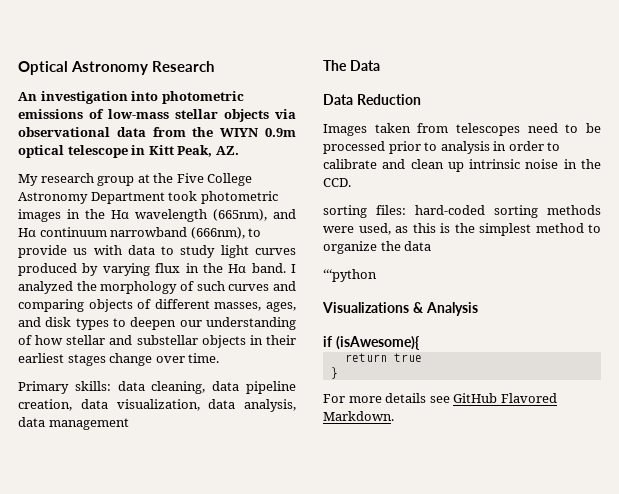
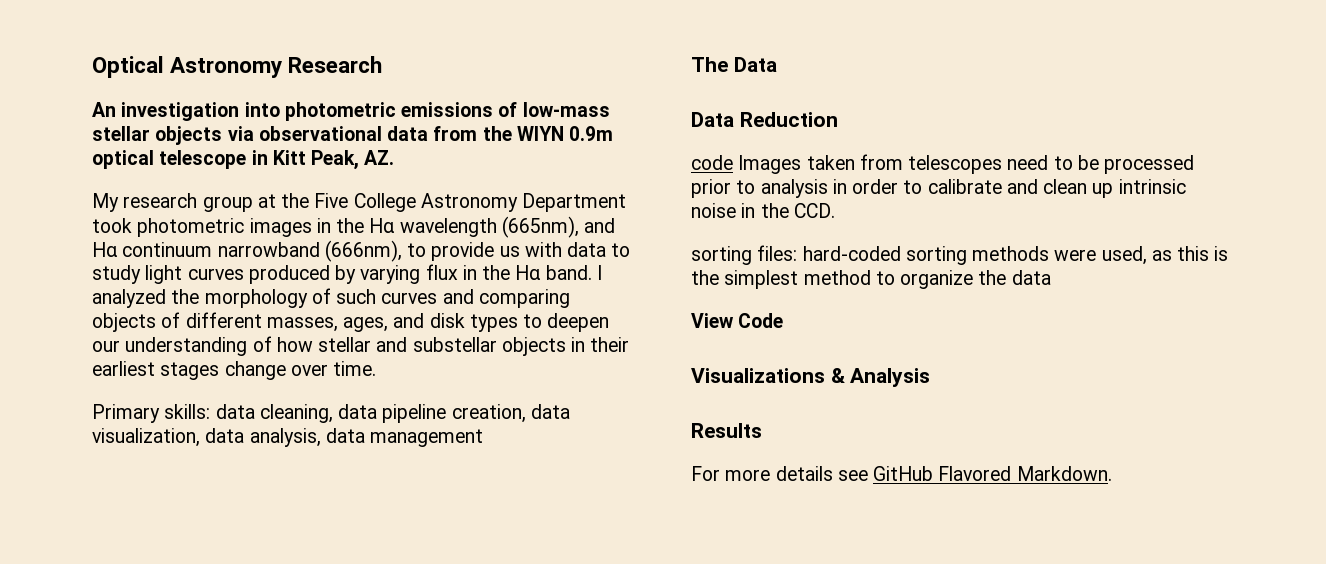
(421, 99) none -> [691,155,733,170] code
[323,269,377,282] ‘‘‘python -> [691,313,784,328] View Code
[323,336,419,350] [344,353,422,362] [330,367,338,379] if (isAwesome){ // return true // } -> [691,423,762,438] Results

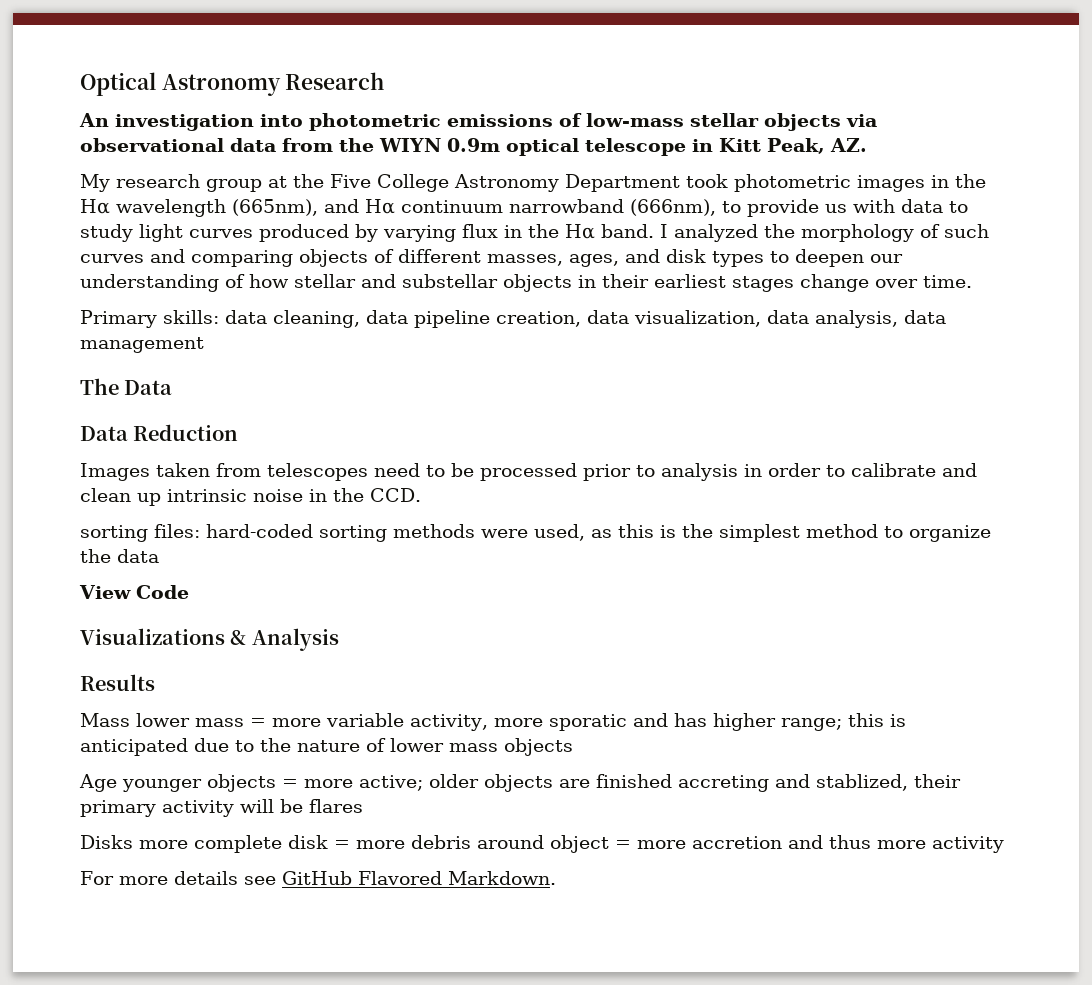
[691,155,733,170] code -> (239, 432) none
(762, 430) none -> [80,713,906,731] [80,738,573,756] [79,774,961,792] [80,799,363,817] [80,835,1004,853] // Mass lower mass = more variable activity, more sporatic and has higher range; this is anticipated due to the nature of lower mass objects // Age younger objects = more active; older objects are finished accreting and stablized, their primary activity will be flares // Disks more complete disk = more debris around object = more accretion and thus more activity

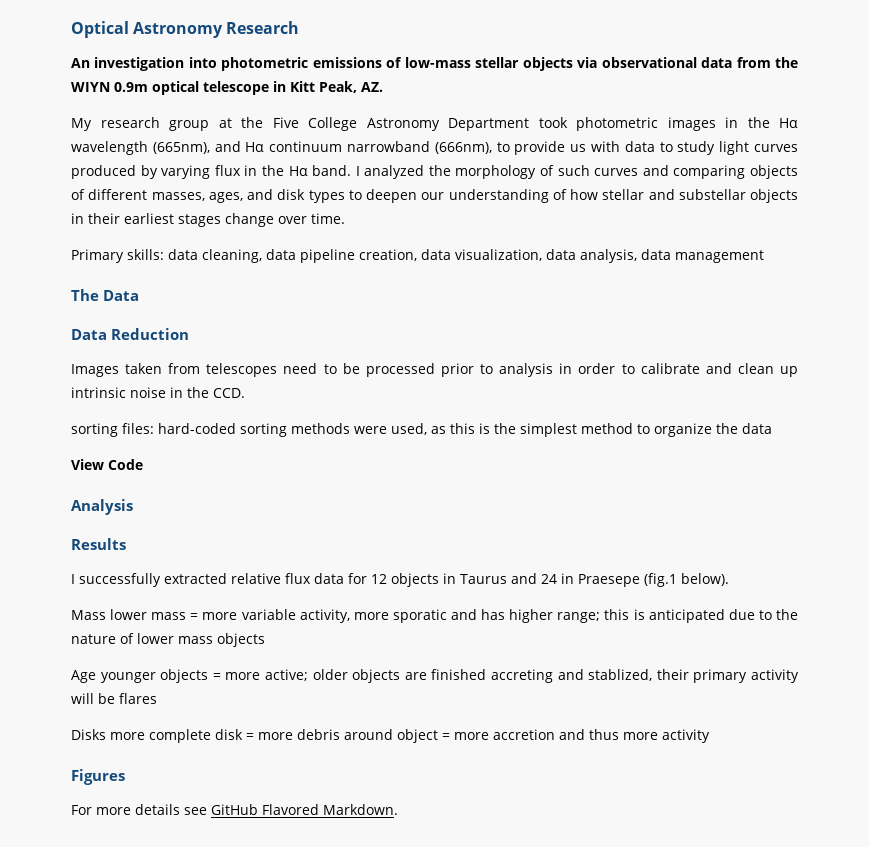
[80,628,247,645] Visualizations & -> (143, 464) none
(155, 682) none -> [71,573,729,587] // I successfully extracted relative flux data for 12 objects in Taurus and 24 in Praesepe (fig.1 below).
(1004, 844) none -> [71,769,125,785] // Figures

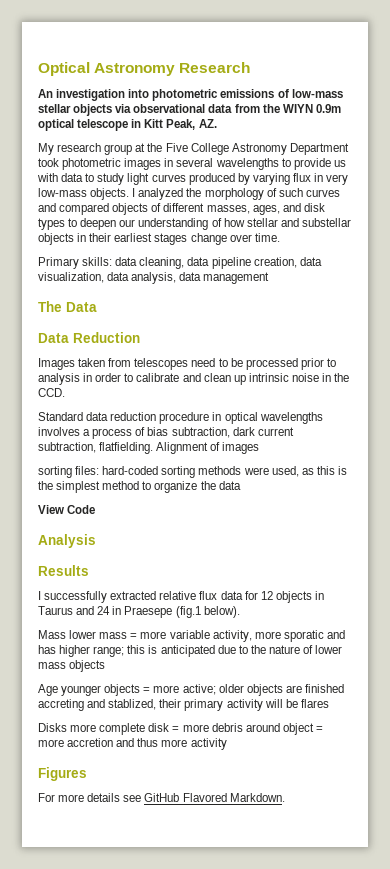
[747,117,798,128] [71,141,492,155] the Hα wavelength (665nm), and Hα continuum narrowband (666nm), -> [176,158,279,170] several wavelengths
[261,165,352,176] the Hα band. -> [326,174,349,185] [38,188,130,200] very low-mass objects.
[673,165,746,179] comparing -> [59,203,110,215] compared
(245, 393) none -> [38,412,323,424] [38,427,294,439] [38,442,260,454] // Standard data reduction procedure in optical wavelengths involves a process of bias subtraction, dark current subtraction, flatfielding. Alignment of images

